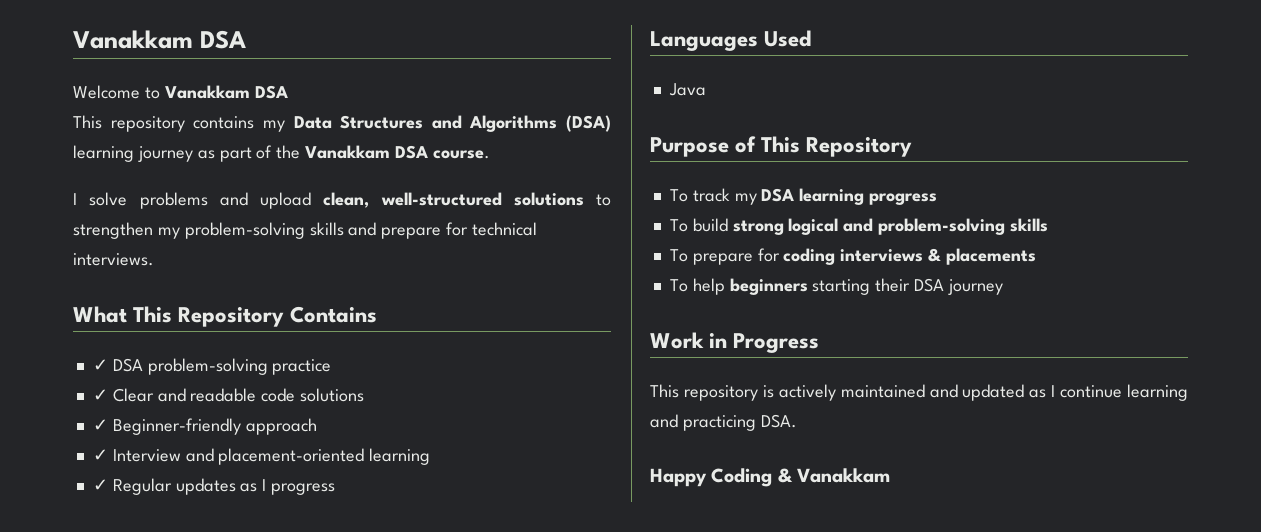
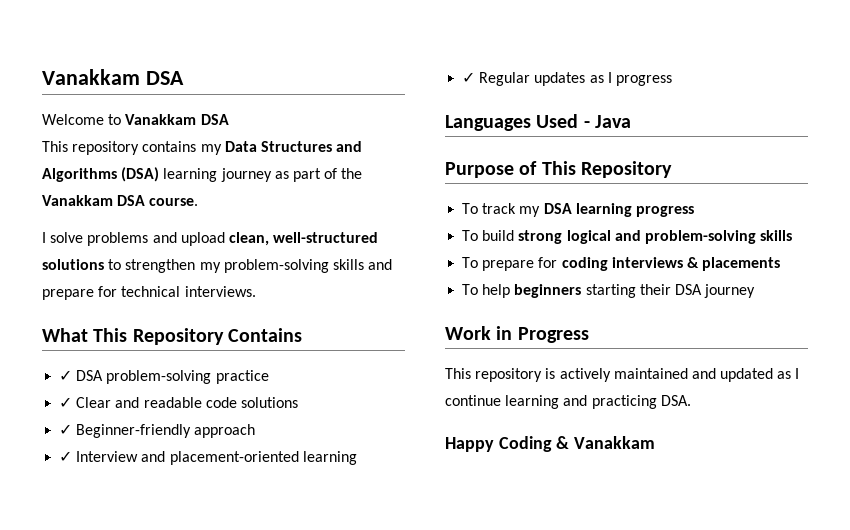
(813, 38) // -> [583,121,590,128] -

